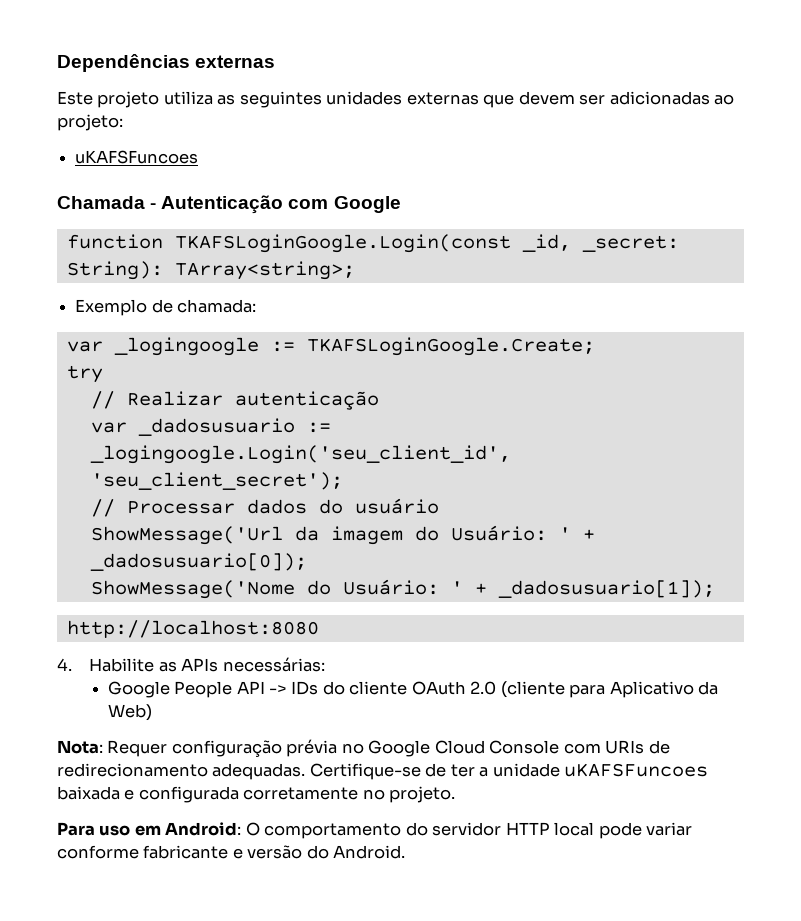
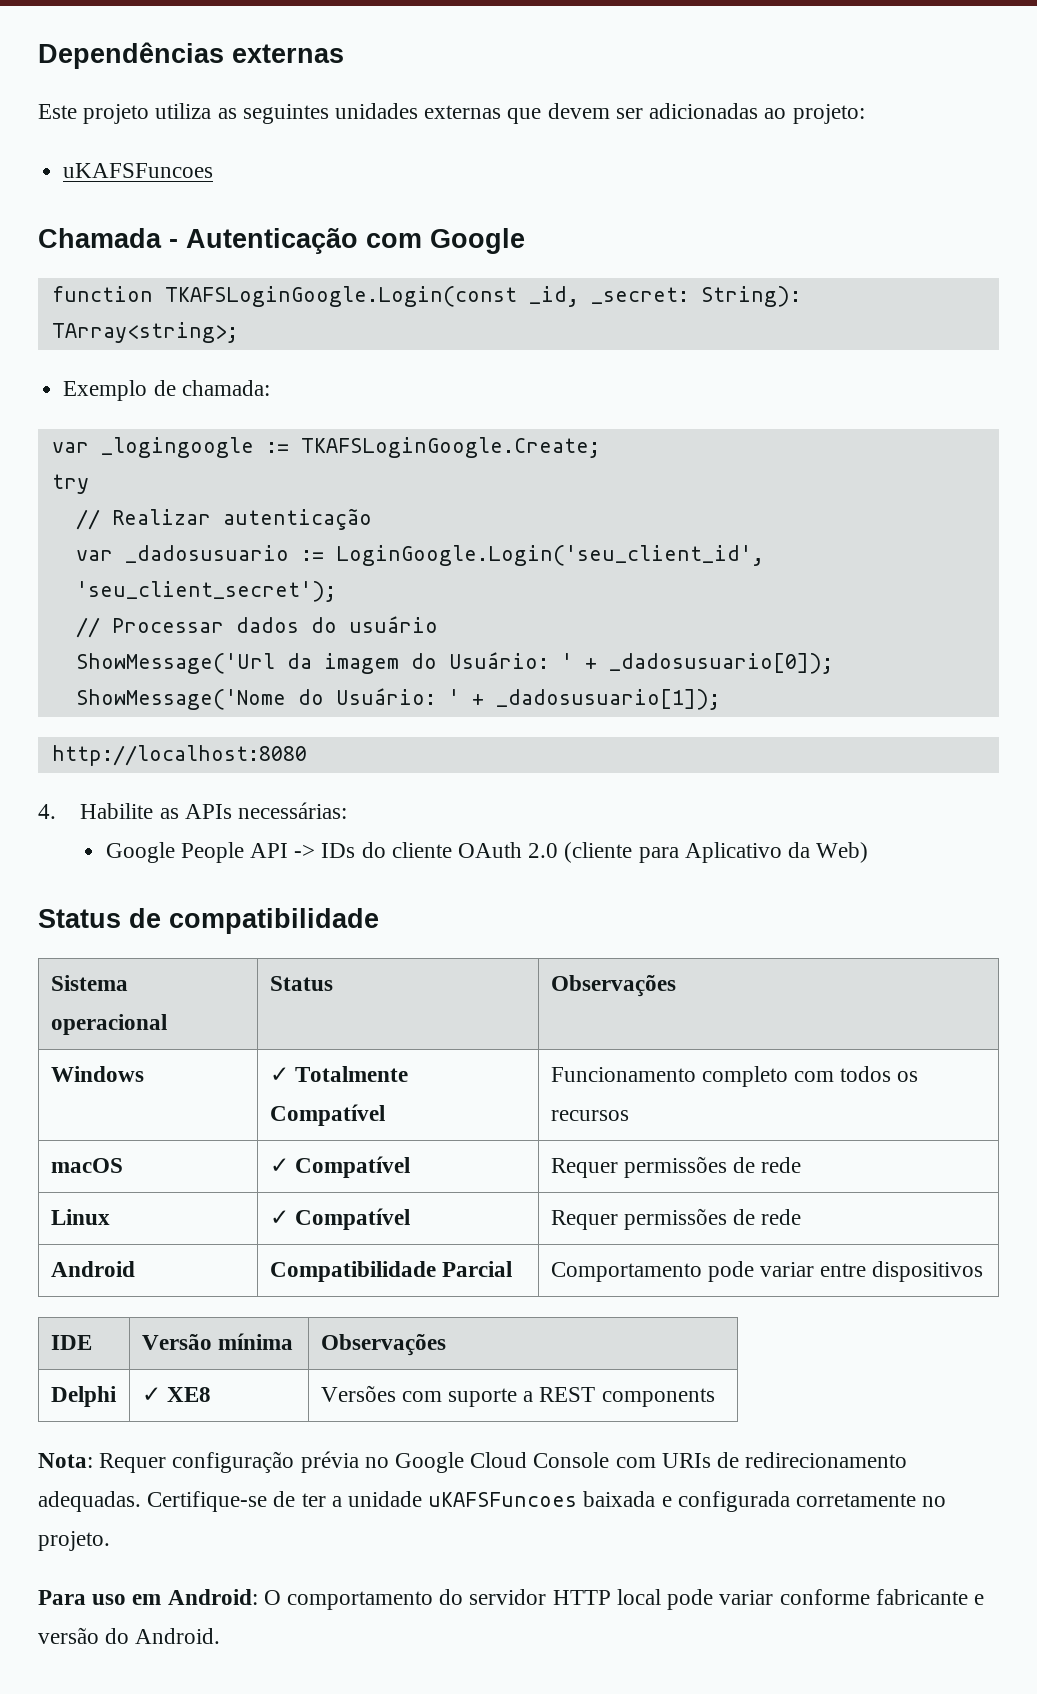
[89,445,511,464] _logingoogle.Login('seu_client_id', -> [335,545,764,566] LoginGoogle.Login('seu_client_id',
(152, 712) none -> [38,908,379,934] [50,975,128,991] [50,1014,167,1035] [269,976,333,991] [550,975,676,997] [50,1066,144,1082] [269,1066,408,1082] [269,1104,385,1126] [550,1066,919,1087] [550,1110,629,1121] [50,1158,123,1173] [269,1156,410,1178] [550,1156,802,1178] [50,1209,110,1225] [269,1208,410,1230] [550,1208,802,1230] [50,1261,135,1277] [269,1261,512,1282] [550,1261,984,1282] [50,1335,92,1350] [141,1333,293,1350] [320,1334,446,1356] [50,1386,117,1407] [141,1387,211,1402] [320,1385,715,1407] // Status de compatibilidade // Sistema operacional | Status | Observações // Windows | ✓ Totalmente Compatível | Funcionamento completo com todos os recursos // macOS | ✓ Compatível | Requer permissões de rede // Linux | ✓ Compatível | Requer permissões de rede // Android | Compatibilidade Parcial | Comportamento pode variar entre dispositivos // IDE | Versão mínima | Observações // Delphi | ✓ XE8 | Versões com suporte a REST components

